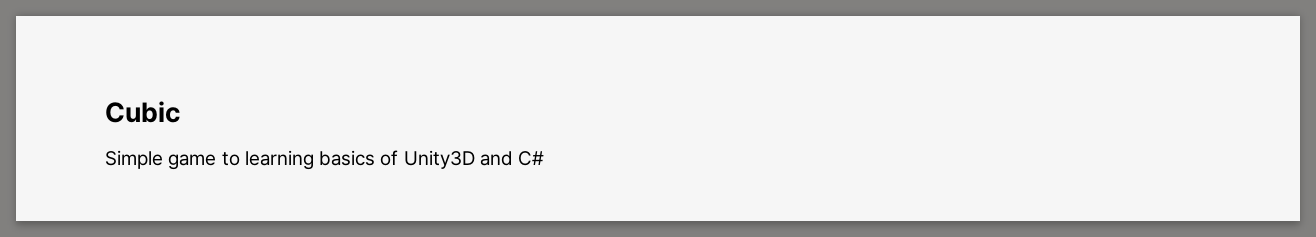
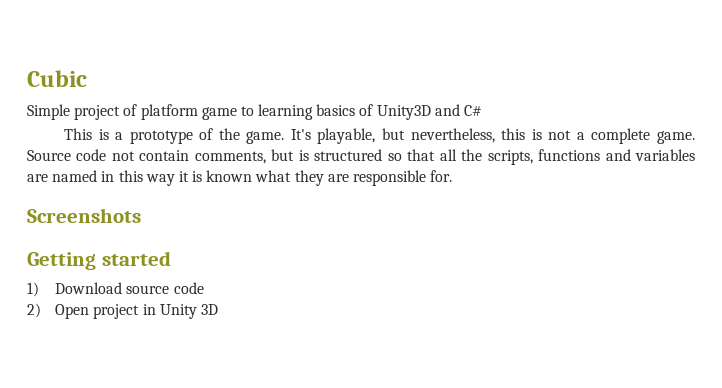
(163, 159) none -> [74,104,198,120] project of platform
(545, 158) none -> [63,128,695,144] [27,149,696,165] [27,170,453,186] [27,208,141,223] [27,251,171,270] [27,282,204,297] [27,303,219,319] // This is a prototype of the game. It's playable, but nevertheless, this is not a complete game. Source code not contain comments, but is structured so that all the scripts, functions and variables are named in this way it is known what they are responsible for. // Screenshots // Getting started // 1) Download source code // 2) Open project in Unity 3D

